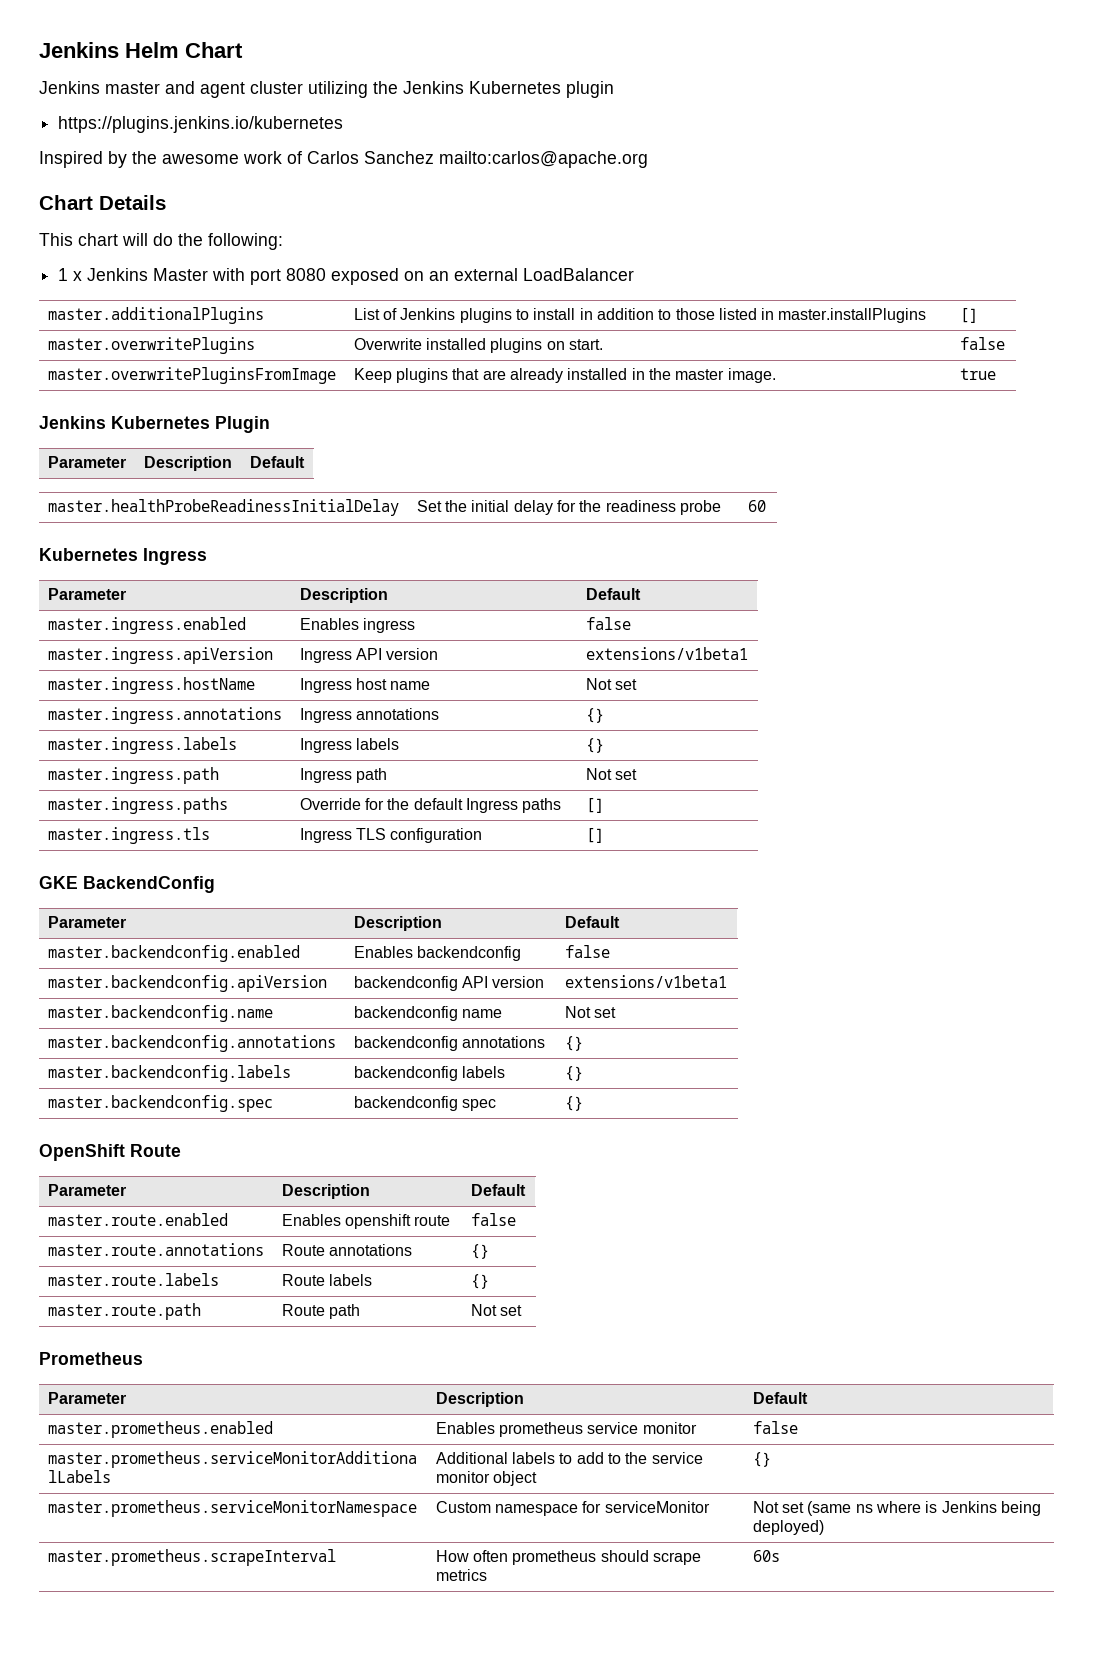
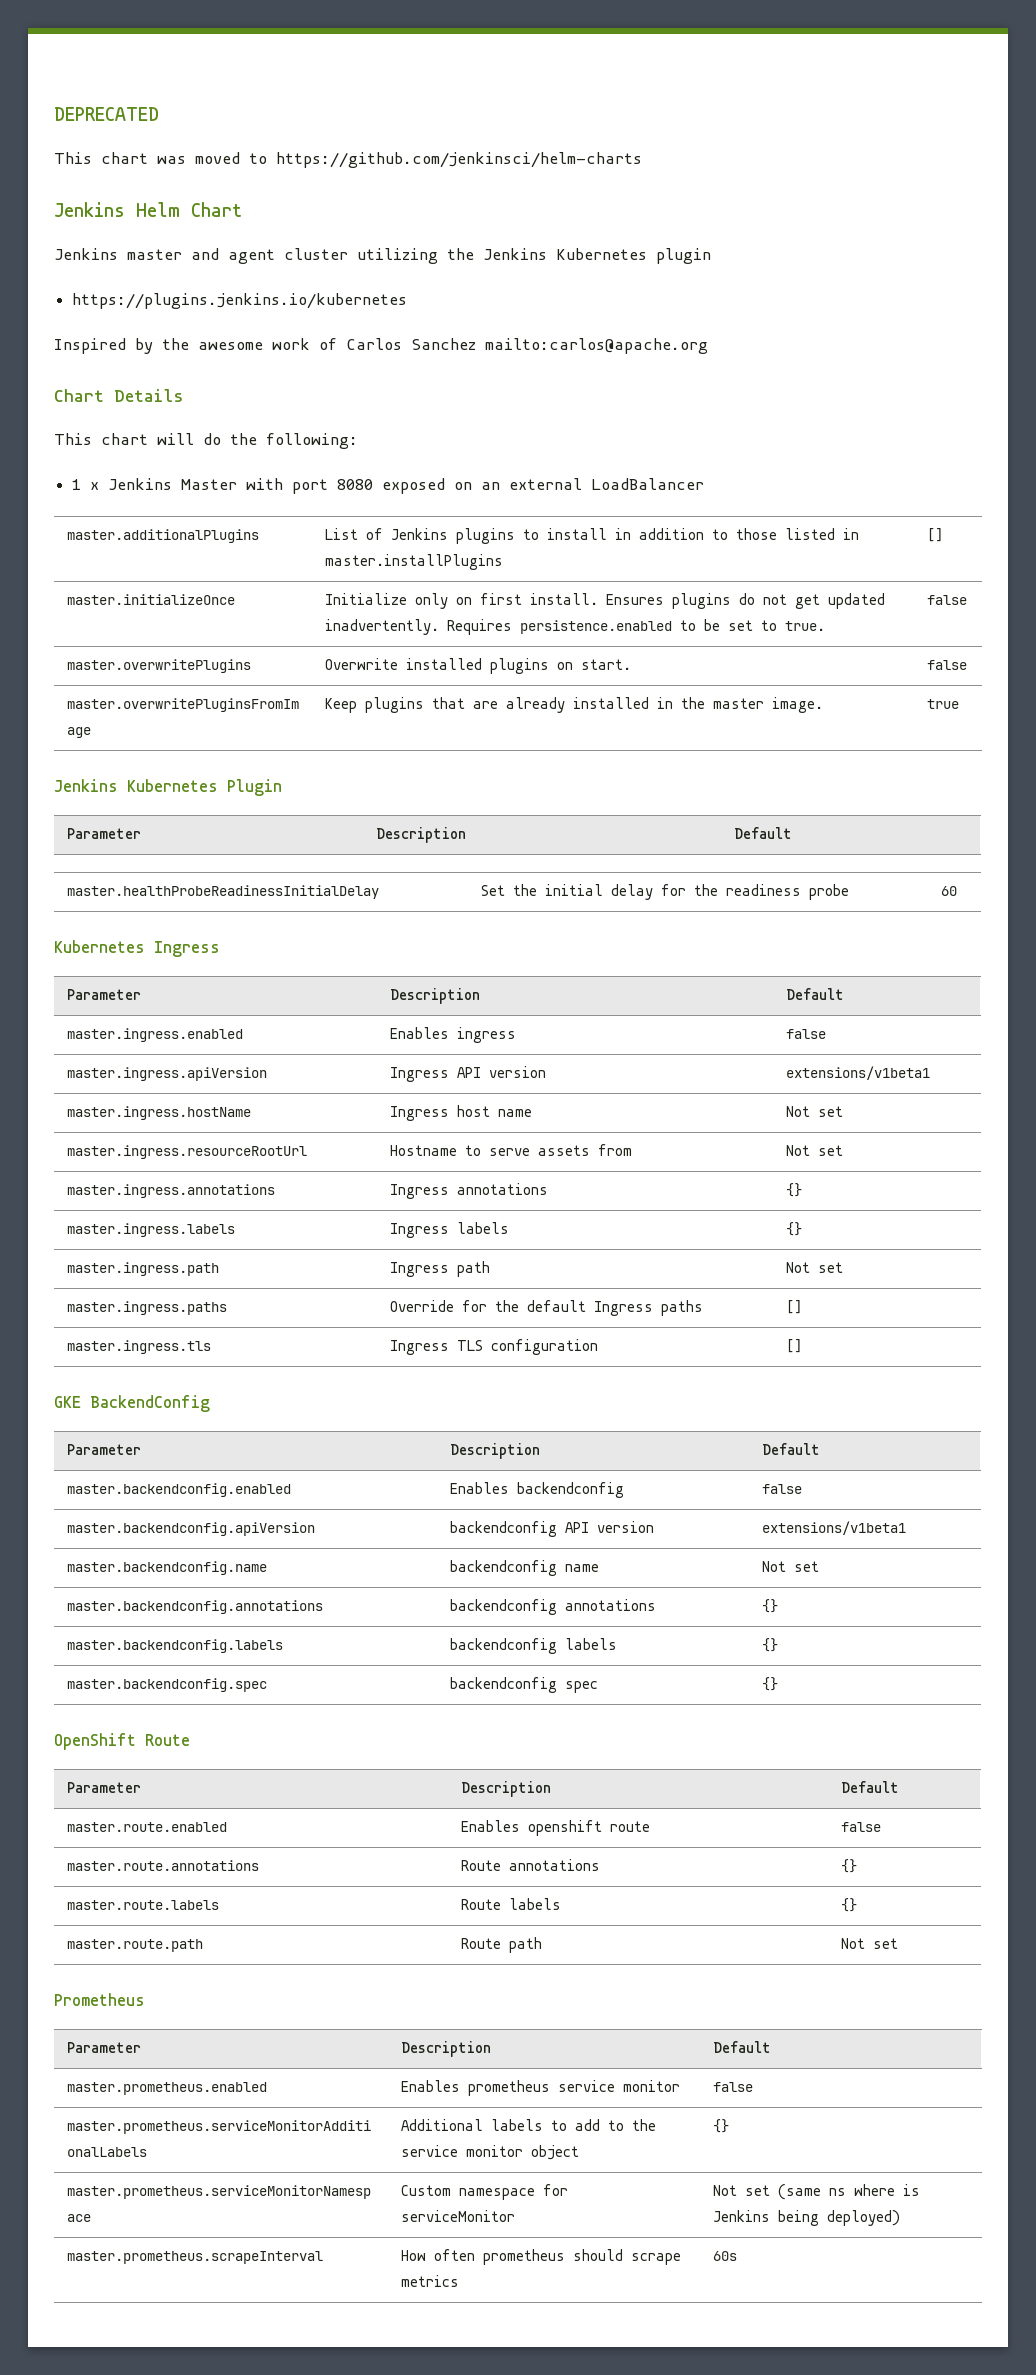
(39, 50) none -> [54,107,159,121] [54,152,642,168] DEPRECATED // This chart was moved to https://github.com/jenkinsci/helm-charts //
(978, 315) none -> [66,594,235,605] [324,593,885,609] [324,619,825,635] [926,595,967,605] // master.initializeOnce | Initialize only on first install. Ensures plugins do not get updated inadvertently. Requires persistence.enabled to be set to true. | false
(637, 684) none -> [66,1145,307,1159] [389,1144,632,1156] [785,1145,843,1156] // master.ingress.resourceRootUrl | Hostname to serve assets from | Not set

